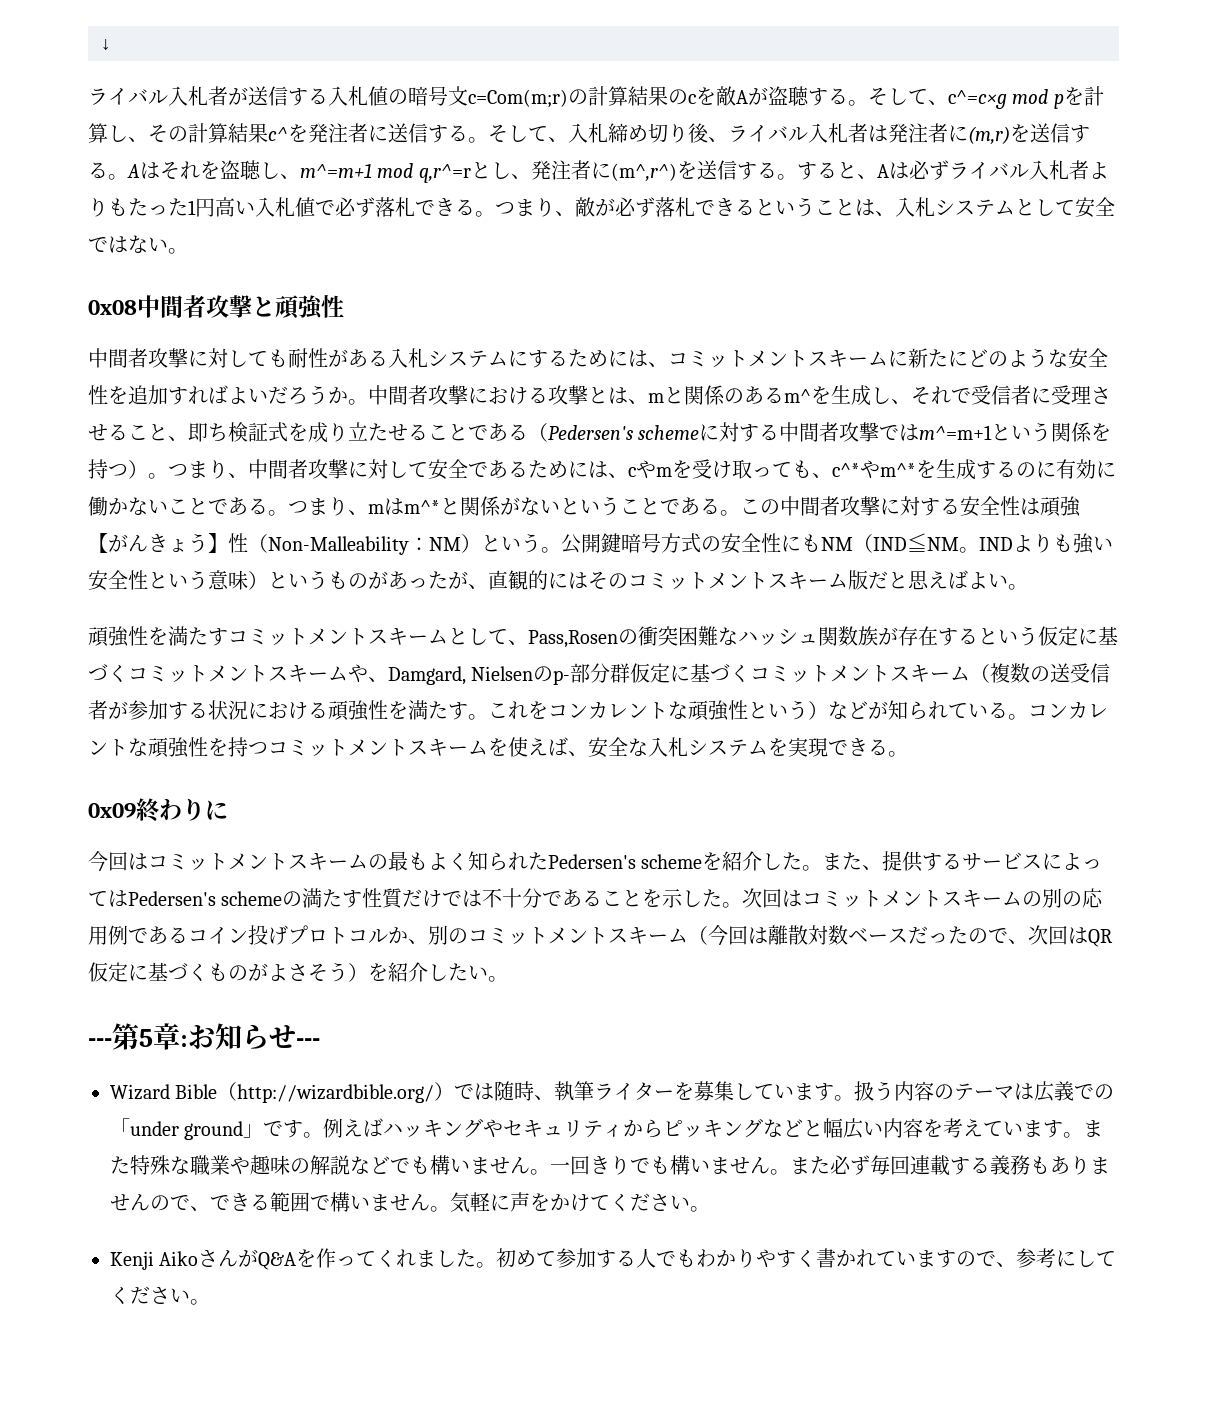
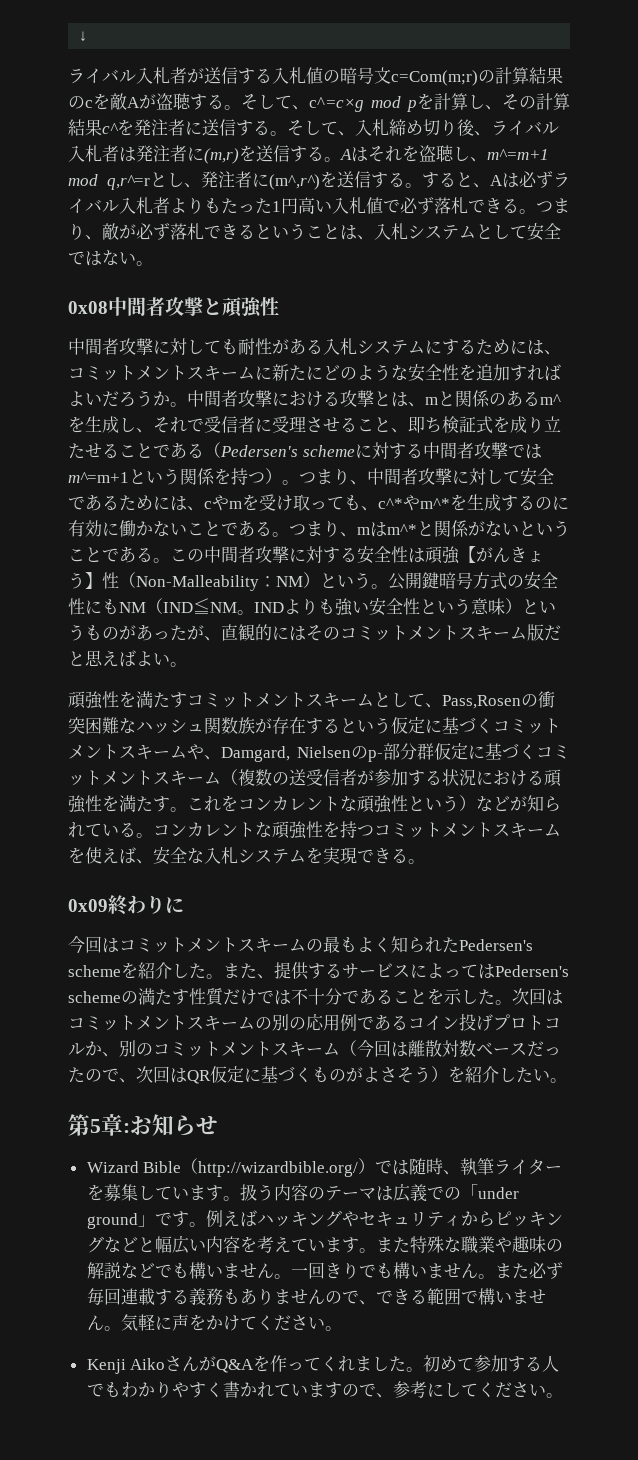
[88,1038,112,1047] --- -> (567, 1080) none
[296,1038,320,1047] --- -> (218, 1125) none

